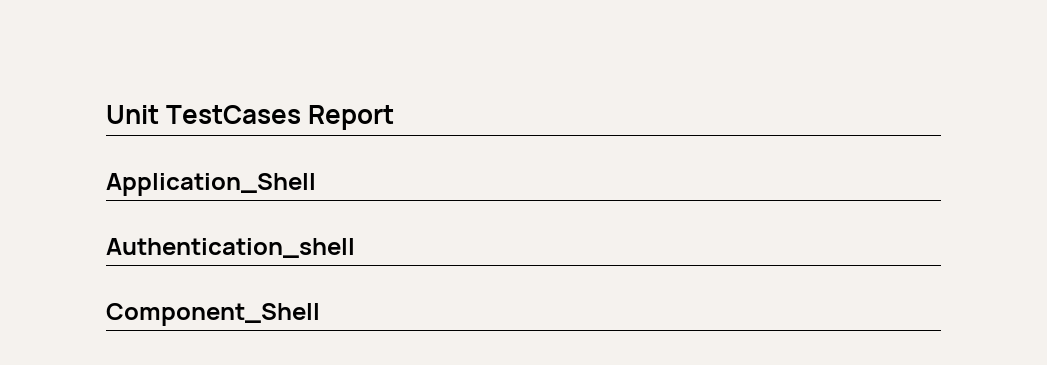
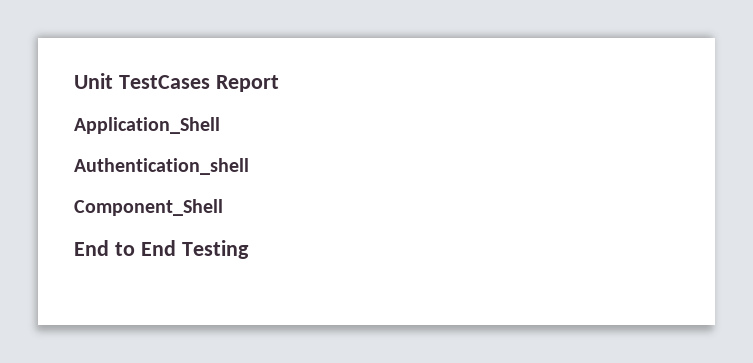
(320, 314) none -> [74,240,249,259] // End to End Testing

